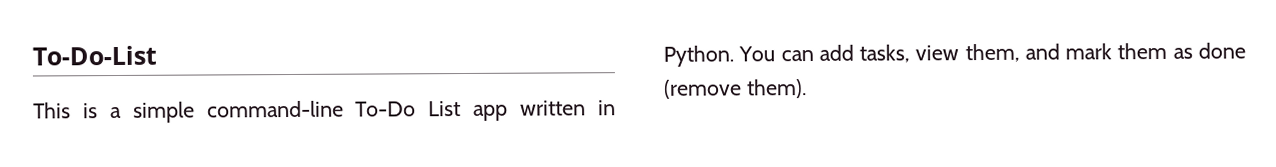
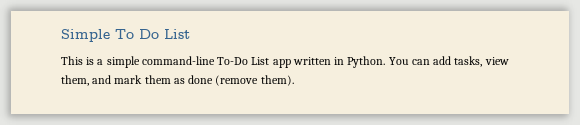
[32,45,157,66] To-Do-List -> [61,29,190,42] Simple To Do List

